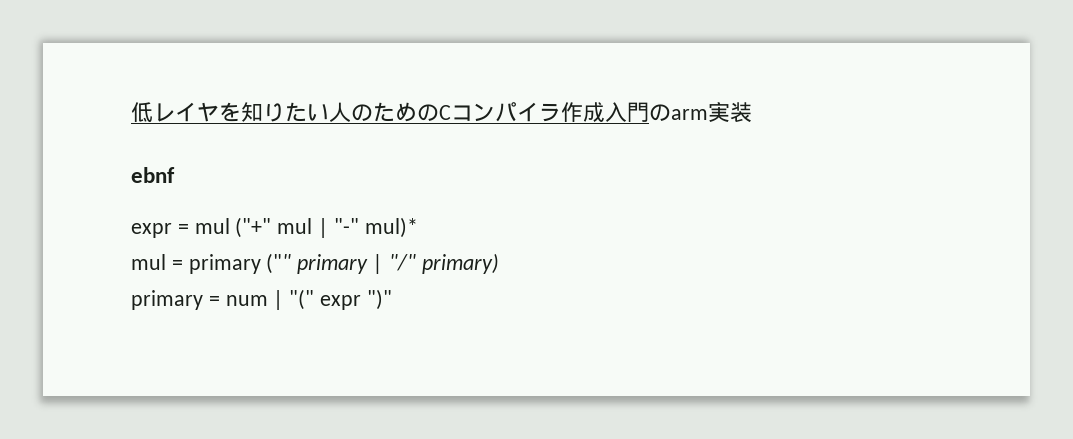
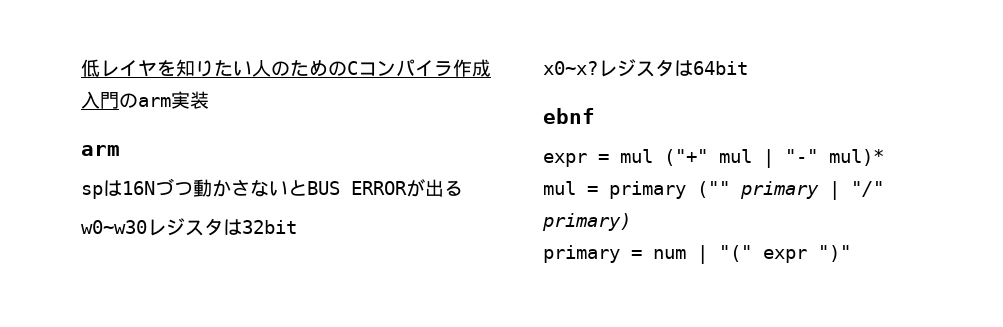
(752, 112) none -> [81,145,120,156] [81,178,463,199] [81,218,297,236] [543,59,748,77] // arm // spは16Nづつ動かさないとBUS ERRORが出る // w0~w30レジスタは32bit // x0~x?レジスタは64bit

